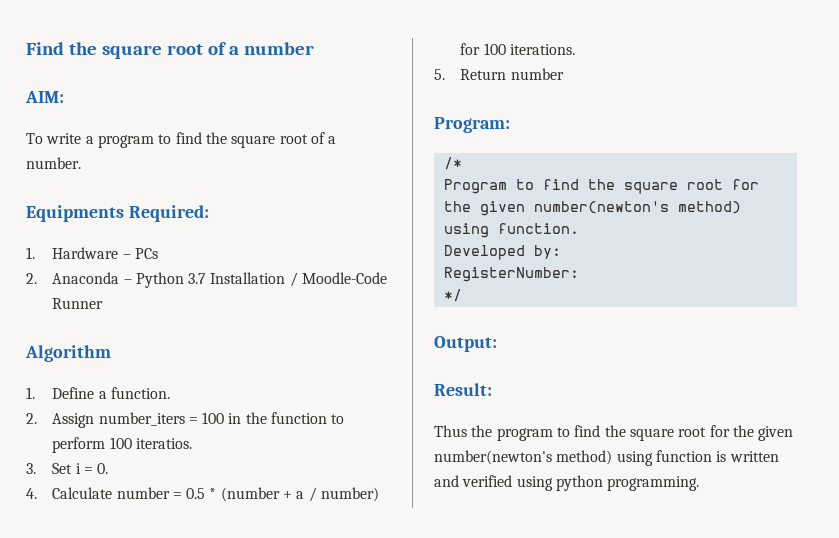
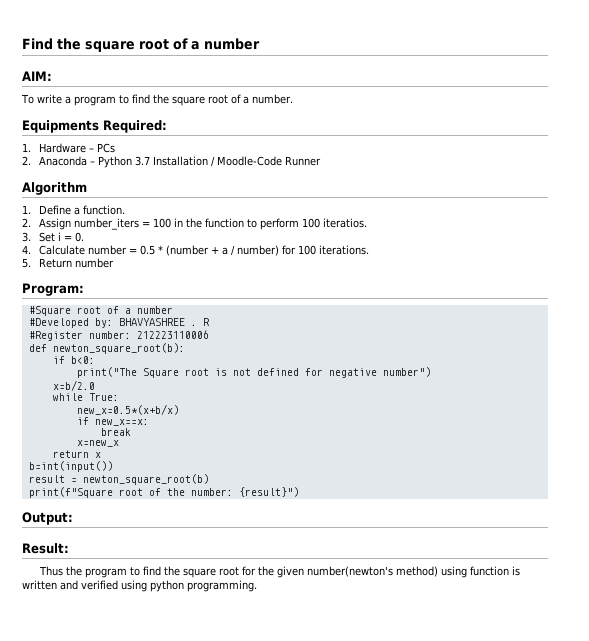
[443,157,462,170] [443,179,759,194] [443,201,741,216] [443,223,579,238] [443,245,561,260] [443,267,579,282] [443,289,462,302] /* // Program to find the square root for the given number(newton's method) using function. // Developed by: // RegisterNumber: // */ -> [28,306,173,316] [28,318,210,328] [28,330,209,341] [28,343,185,354] [52,356,95,364] [76,367,431,378] [52,380,95,391] [52,393,119,401] [76,404,179,415] [76,417,149,426] [100,428,131,436] [76,440,119,447] [52,450,101,458] [28,461,113,472] [28,474,209,485] [28,487,299,498] #Square root of a number // #Developed by: BHAVYASHREE . R // #Register number: 212223110006 // def newton_square_root(b): // if b<0: // print("The Square root is not defined for negative number") // x=b/2.0 // while True: // new_x=0.5*(x+b/x) // if new_x==x: // break // x=new_x // return x // b=int(input()) // result = newton_square_root(b) // print(f"Square root of the number: {result}")

